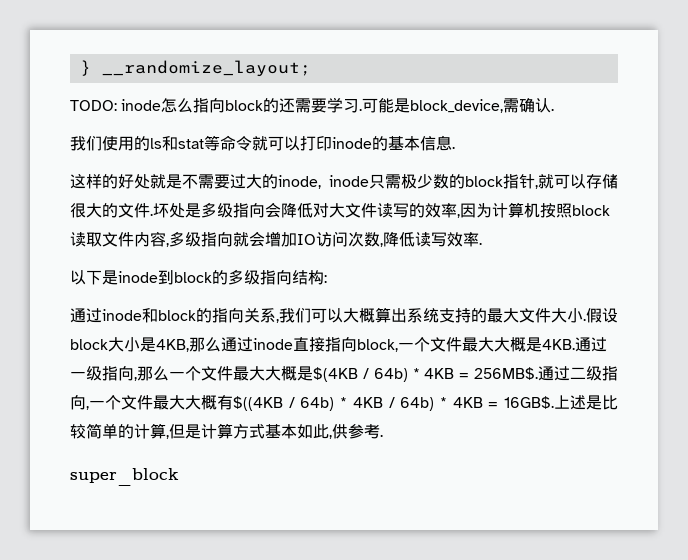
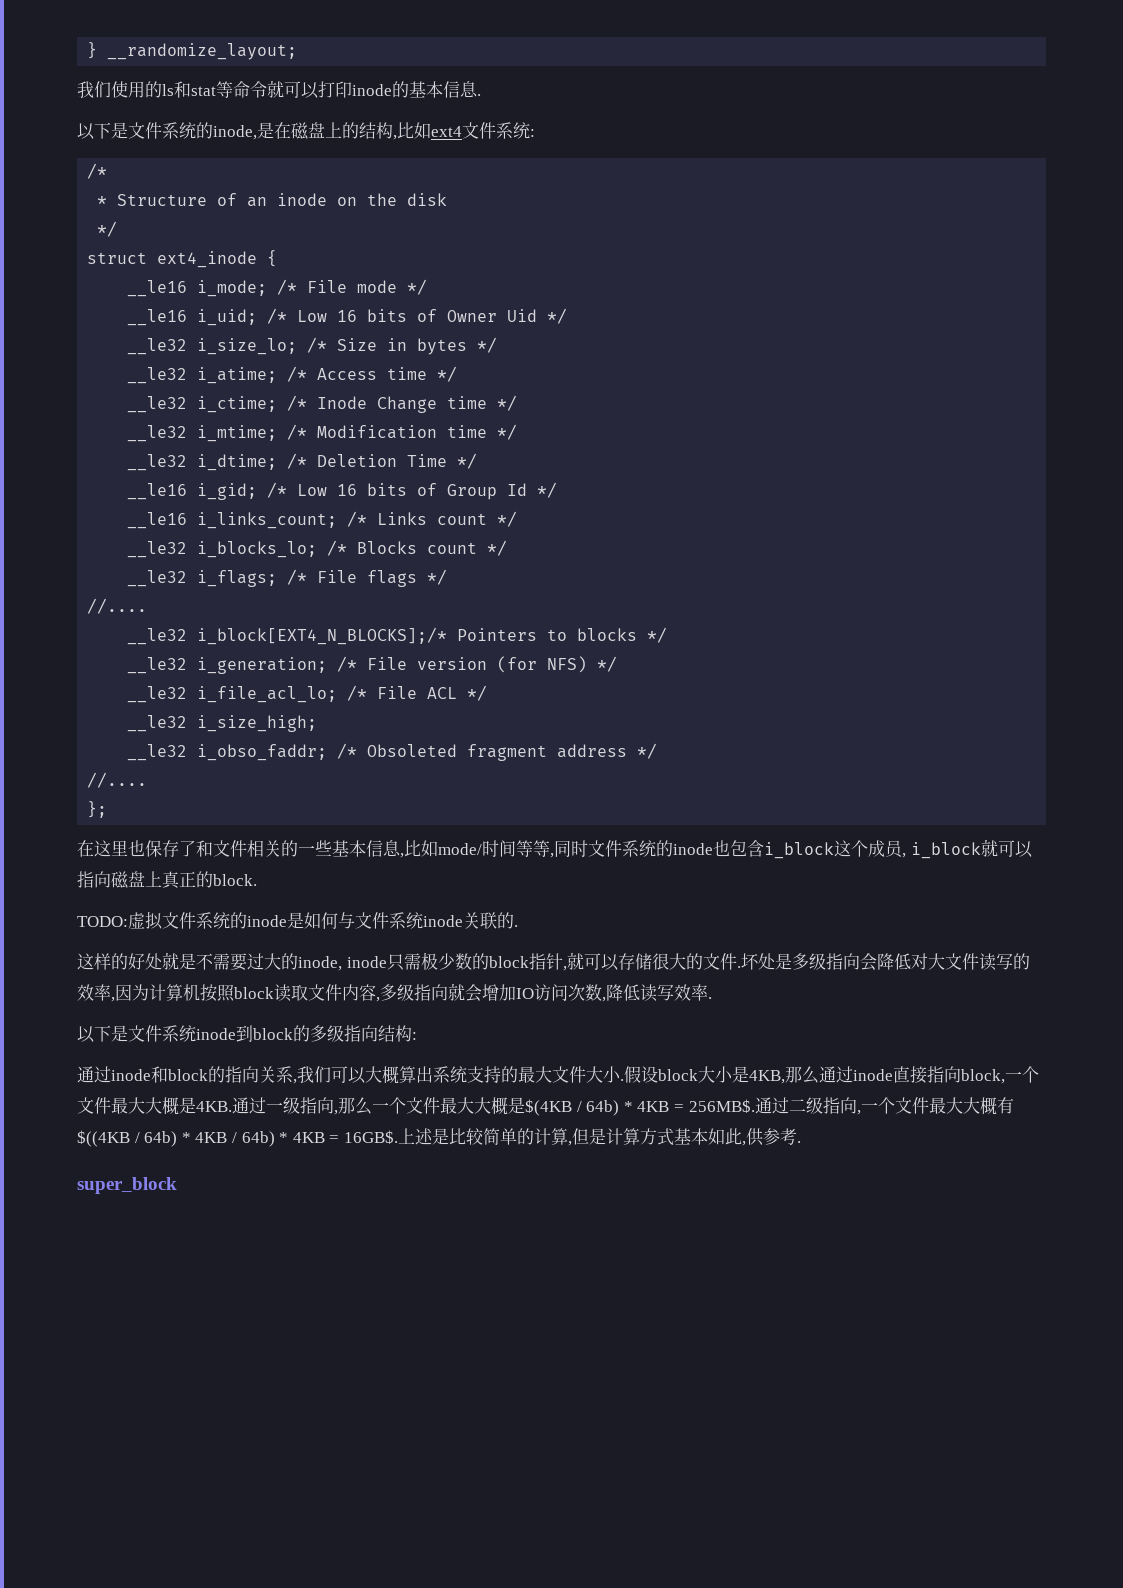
[70,97,555,113] // TODO: inode怎么指向block的还需要学习.可能是block_device,需确认. -> (298, 51) none
(455, 147) none -> [77,122,535,140] [87,163,108,179] [97,193,448,207] [97,221,118,237] [87,250,278,268] [127,279,428,297] [127,308,568,326] [127,337,498,355] [127,366,458,384] [127,395,518,413] [127,424,518,442] [127,453,478,471] [127,482,558,500] [127,511,518,529] [127,540,508,558] [127,569,448,587] [87,598,148,614] [127,627,668,645] [127,656,618,674] [127,685,488,703] [127,715,318,732] [127,743,658,761] [87,772,148,788] [87,801,108,818] [77,839,1033,859] [77,871,257,889] [77,911,518,930] // 以下是文件系统的inode,是在磁盘上的结构,比如ext4文件系统: // /* // * Structure of an inode on the disk // */ // struct ext4_inode { // __le16 i_mode; /* File mode */ // __le16 i_uid; /* Low 16 bits of Owner Uid */ // __le32 i_size_lo; /* Size in bytes */ // __le32 i_atime; /* Access time */ // __le32 i_ctime; /* Inode Change time */ // __le32 i_mtime; /* Modification time */ // __le32 i_dtime; /* Deletion Time */ // __le16 i_gid; /* Low 16 bits of Group Id */ // __le16 i_links_count; /* Links count */ // __le32 i_blocks_lo; /* Blocks count */ // __le32 i_flags; /* File flags */ // //.... // __le32 i_block[EXT4_N_BLOCKS];/* Pointers to blocks */ // __le32 i_generation; /* File version (for NFS) */ // __le32 i_file_acl_lo; /* File ACL */ // __le32 i_size_high; // __le32 i_obso_faddr; /* Obsoleted fragment address */ // //.... // }; // 在这里也保存了和文件相关的一些基本信息,比如mode/时间等等,同时文件系统的inode也包含i_block这个成员, i_block就可以指向磁盘上真正的block. // TODO:虚拟文件系统的inode是如何与文件系统inode关联的.
(118, 277) none -> [128,1025,196,1042] 文件系统

